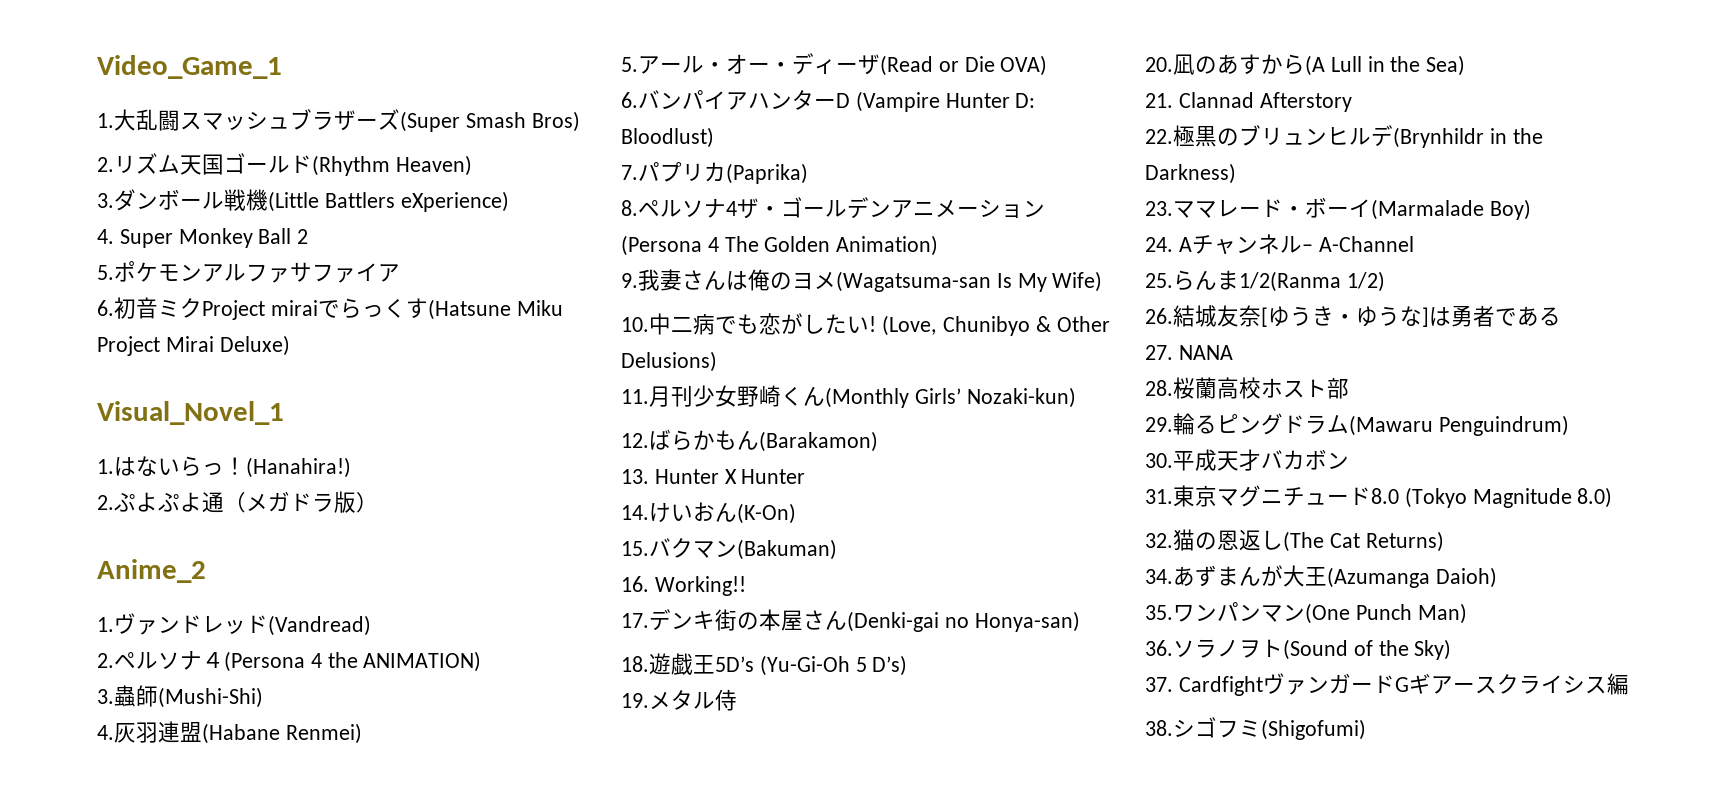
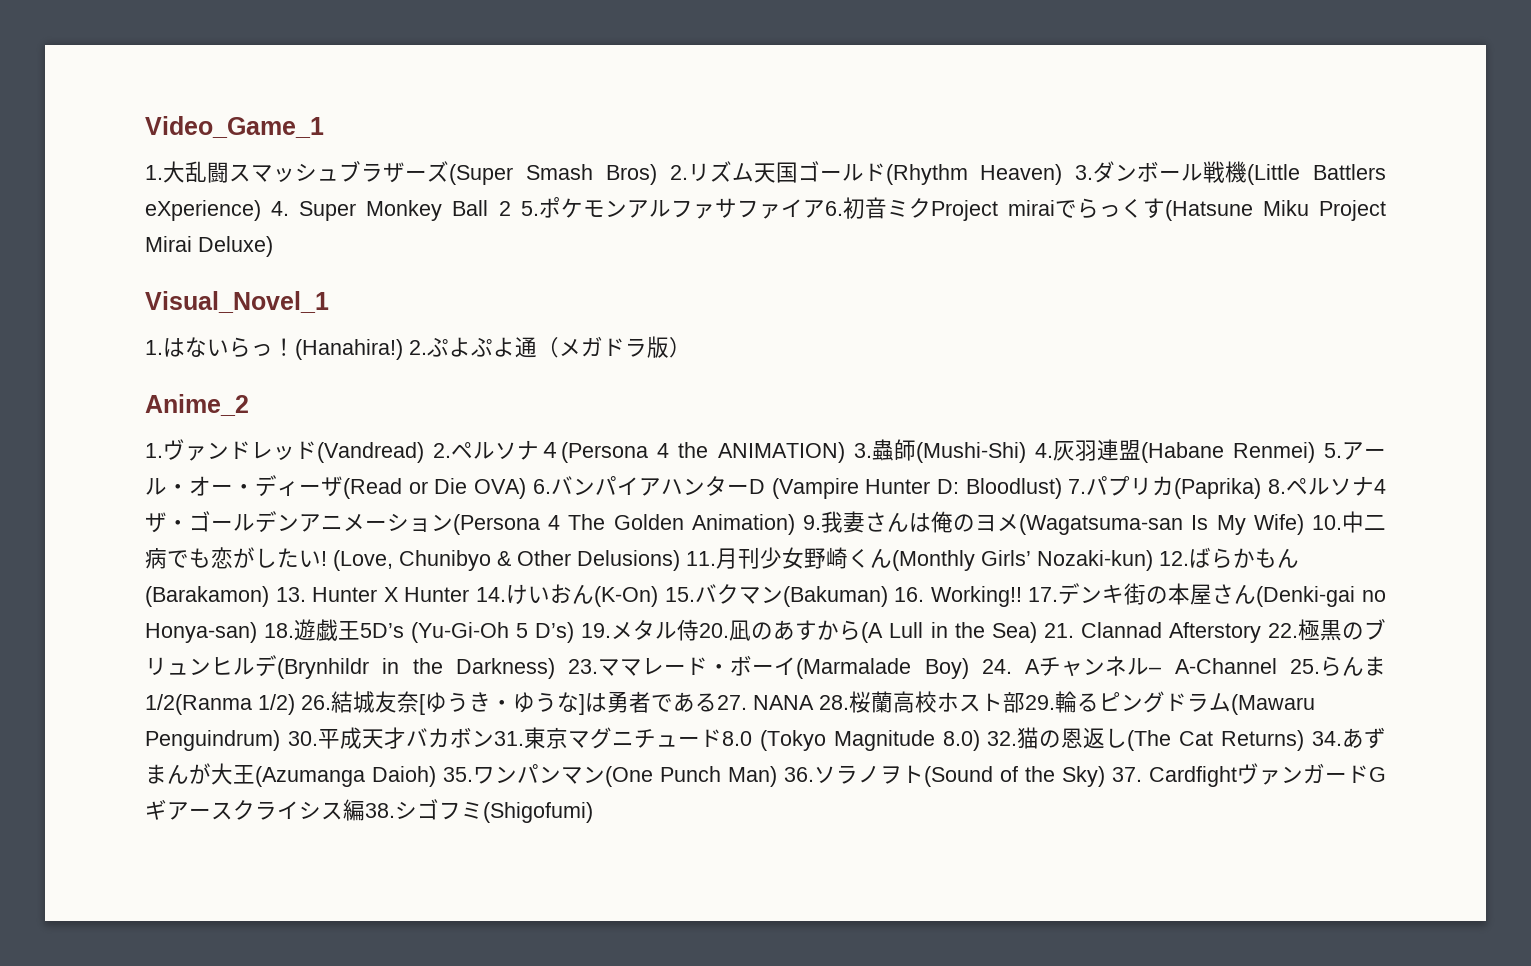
(580, 121) // -> (657, 174) none
(472, 165) // -> (1063, 174) none
(509, 201) // -> (261, 210) none
(309, 236) // -> (511, 208) none
(400, 273) // -> (825, 209) none
(351, 467) // -> (403, 349) none
(371, 625) // -> (424, 452) none
(482, 661) // -> (845, 452) none
(263, 697) // -> (1026, 452) none
(362, 733) // -> (1315, 452) none
(1048, 65) // -> (527, 488) none
(714, 137) // -> (1062, 488) none
(808, 173) // -> (1262, 488) none
(939, 245) // -> (795, 524) none
(1103, 281) // -> (1304, 524) none
(717, 361) // -> (680, 560) none
(1076, 397) // -> (1153, 560) none
(878, 441) // -> (269, 596) none
(806, 476) // -> (470, 594) none
(796, 513) // -> (658, 596) none
(837, 549) // -> (888, 596) none
(746, 586) // -> (1022, 596) none
(1080, 621) // -> (257, 632) none
(908, 665) // -> (575, 632) none
(737, 700) // -> (700, 630) none
(1466, 65) // -> (1037, 632) none
(1352, 102) // -> (1261, 632) none
(1236, 173) // -> (555, 668) none
(1531, 209) // -> (969, 668) none
(1414, 244) // -> (1277, 666) none
(1385, 281) // -> (295, 704) none
(1561, 316) // -> (717, 702) none
(1233, 352) // -> (814, 702) none
(1349, 388) // -> (1025, 702) none
(1569, 425) // -> (280, 740) none
(1349, 460) // -> (494, 738) none
(1613, 497) // -> (980, 740) none
(1444, 541) // -> (1305, 740) none
(1497, 577) // -> (436, 776) none
(1467, 613) // -> (777, 776) none
(1452, 649) // -> (1105, 776) none
(1629, 684) // -> (365, 810) none

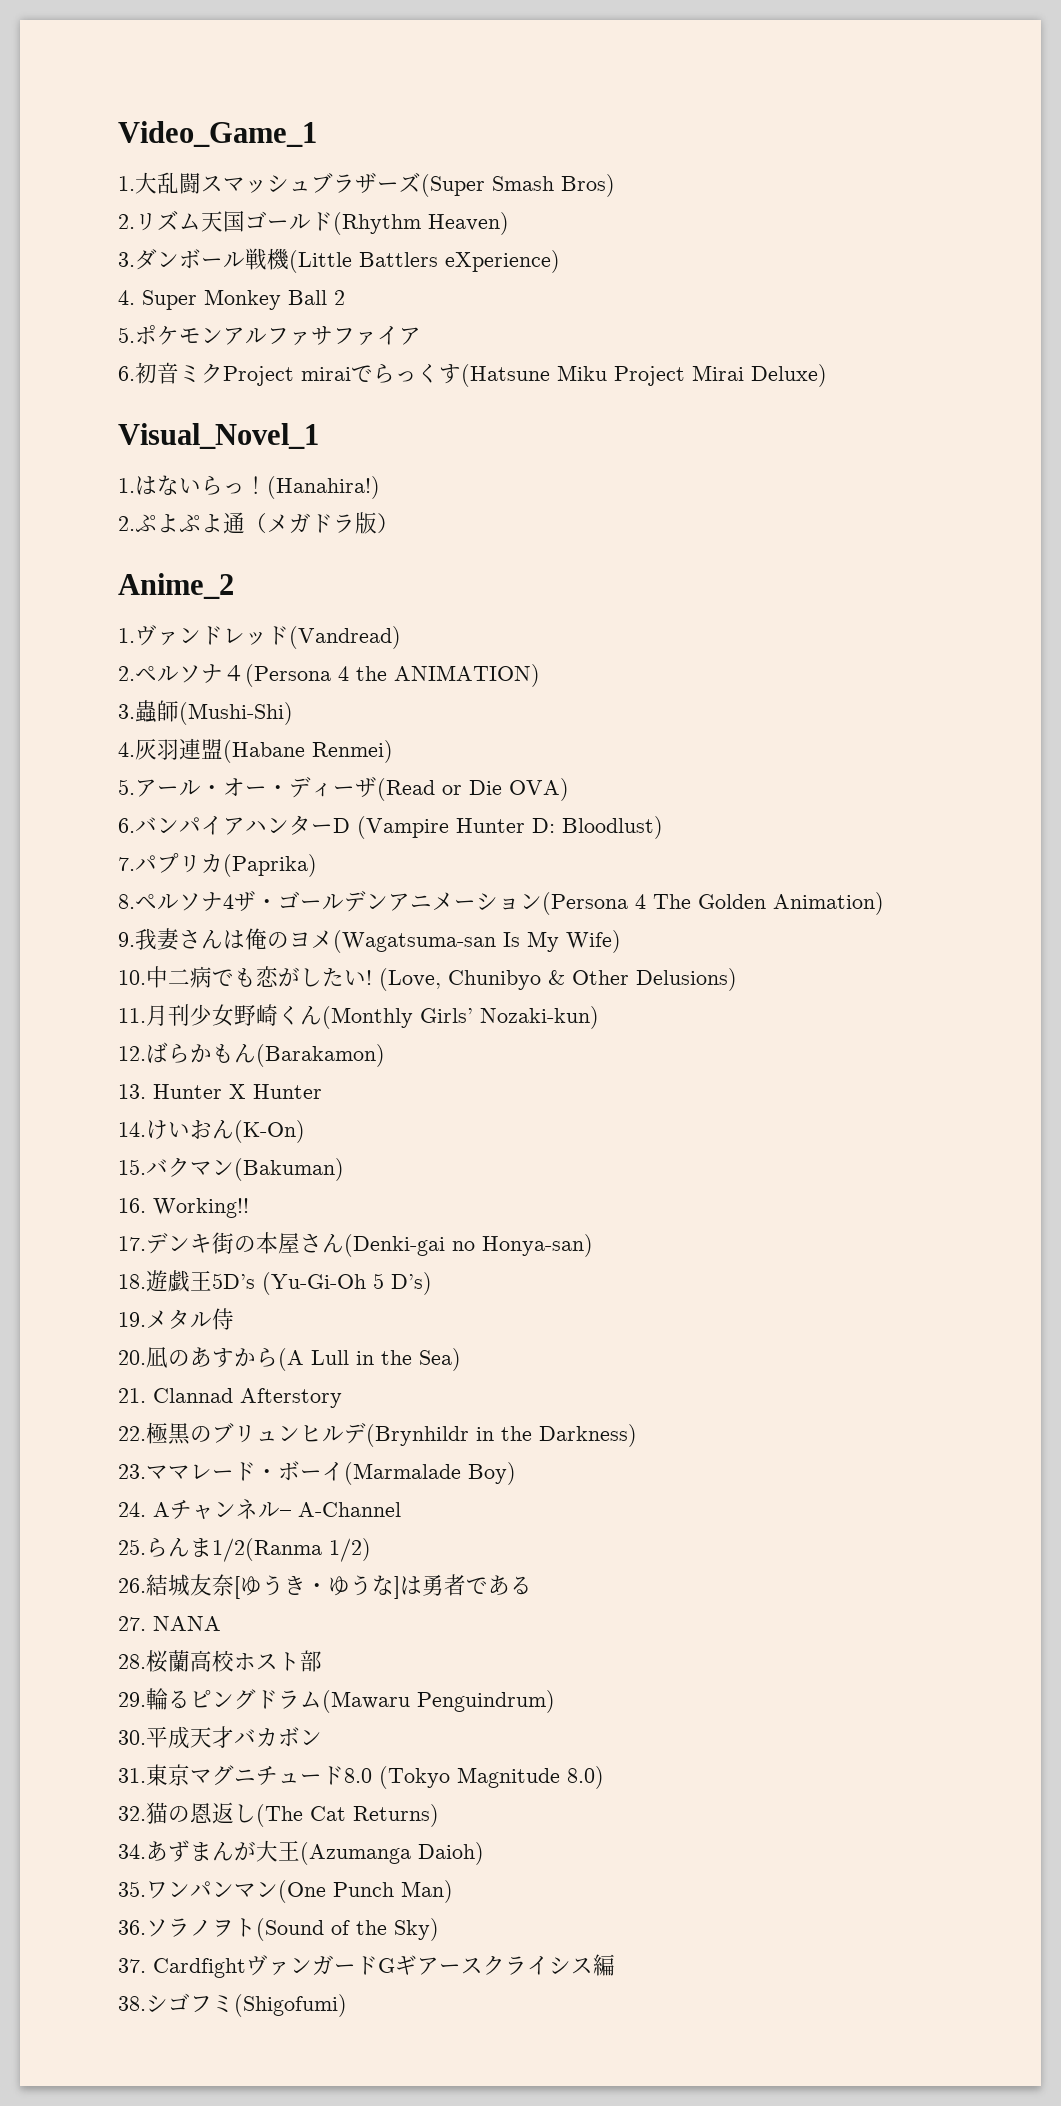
(657, 174) none -> (615, 185) //
(1063, 174) none -> (509, 223) //
(261, 210) none -> (560, 261) //
(511, 208) none -> (345, 297) //
(825, 209) none -> (421, 336) //
(403, 349) none -> (380, 487) //
(424, 452) none -> (401, 637) //
(845, 452) none -> (540, 675) //
(1026, 452) none -> (293, 713) //
(1315, 452) none -> (393, 751) //
(527, 488) none -> (569, 789) //
(1062, 488) none -> (663, 827) //
(1262, 488) none -> (317, 865) //
(795, 524) none -> (884, 903) //
(1304, 524) none -> (621, 941) //
(680, 560) none -> (737, 979) //
(1153, 560) none -> (599, 1017) //
(269, 596) none -> (385, 1055) //
(470, 594) none -> (322, 1091) //
(658, 596) none -> (305, 1131) //
(888, 596) none -> (344, 1169) //
(1022, 596) none -> (249, 1208) //
(257, 632) none -> (593, 1245) //
(575, 632) none -> (432, 1283) //
(700, 630) none -> (234, 1319) //
(1037, 632) none -> (461, 1359) //
(1261, 632) none -> (342, 1398) //
(555, 668) none -> (637, 1435) //
(969, 668) none -> (516, 1473) //
(1277, 666) none -> (401, 1509) //
(295, 704) none -> (371, 1550) //
(717, 702) none -> (532, 1585) //
(814, 702) none -> (221, 1623) //
(1025, 702) none -> (322, 1661) //
(280, 740) none -> (555, 1701) //
(494, 738) none -> (322, 1737) //
(980, 740) none -> (604, 1777) //
(1305, 740) none -> (439, 1815) //
(436, 776) none -> (484, 1853) //
(777, 776) none -> (453, 1891) //
(1105, 776) none -> (439, 1929) //
(365, 810) none -> (615, 1965) //

